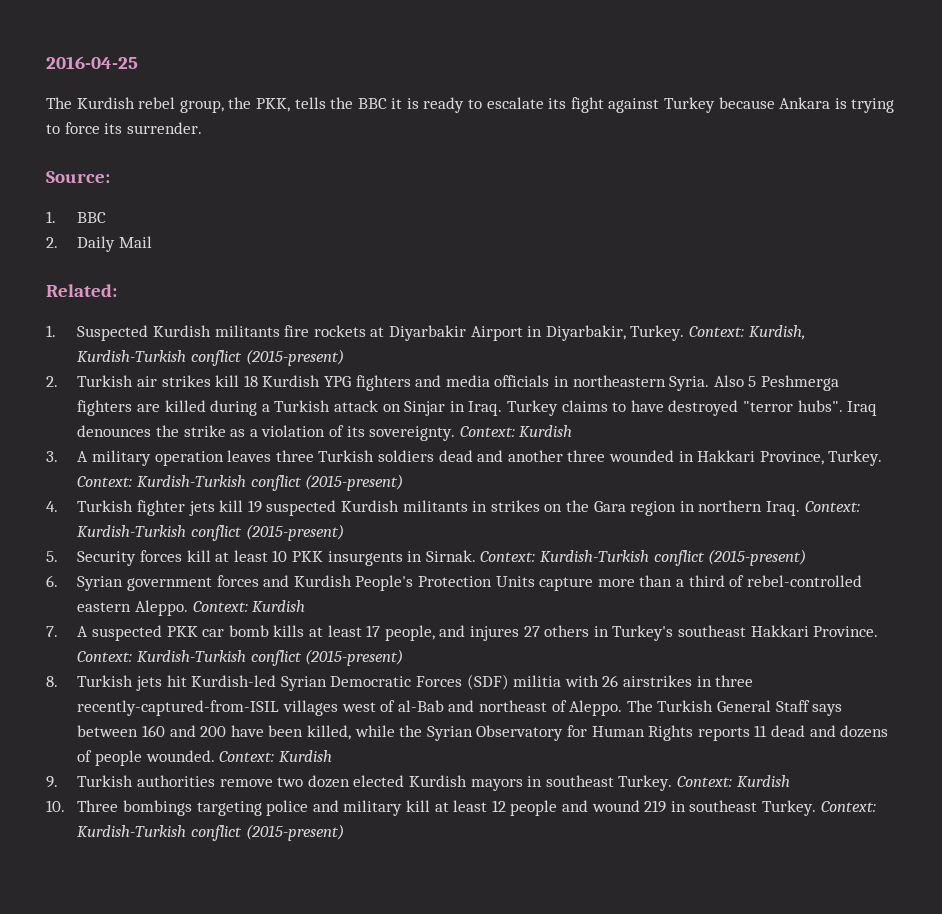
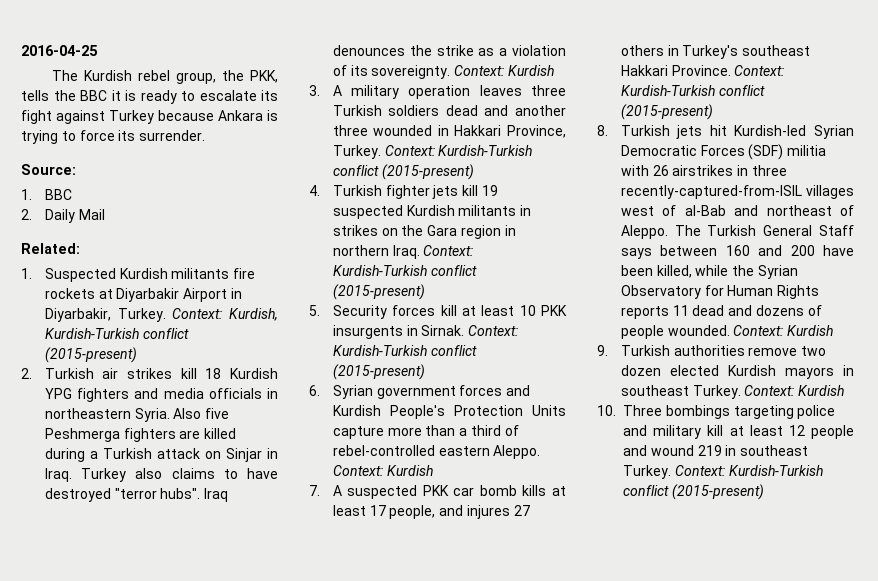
[748,376,757,387] 5 -> [205,408,230,419] five
(558, 408) none -> [135,468,163,479] also

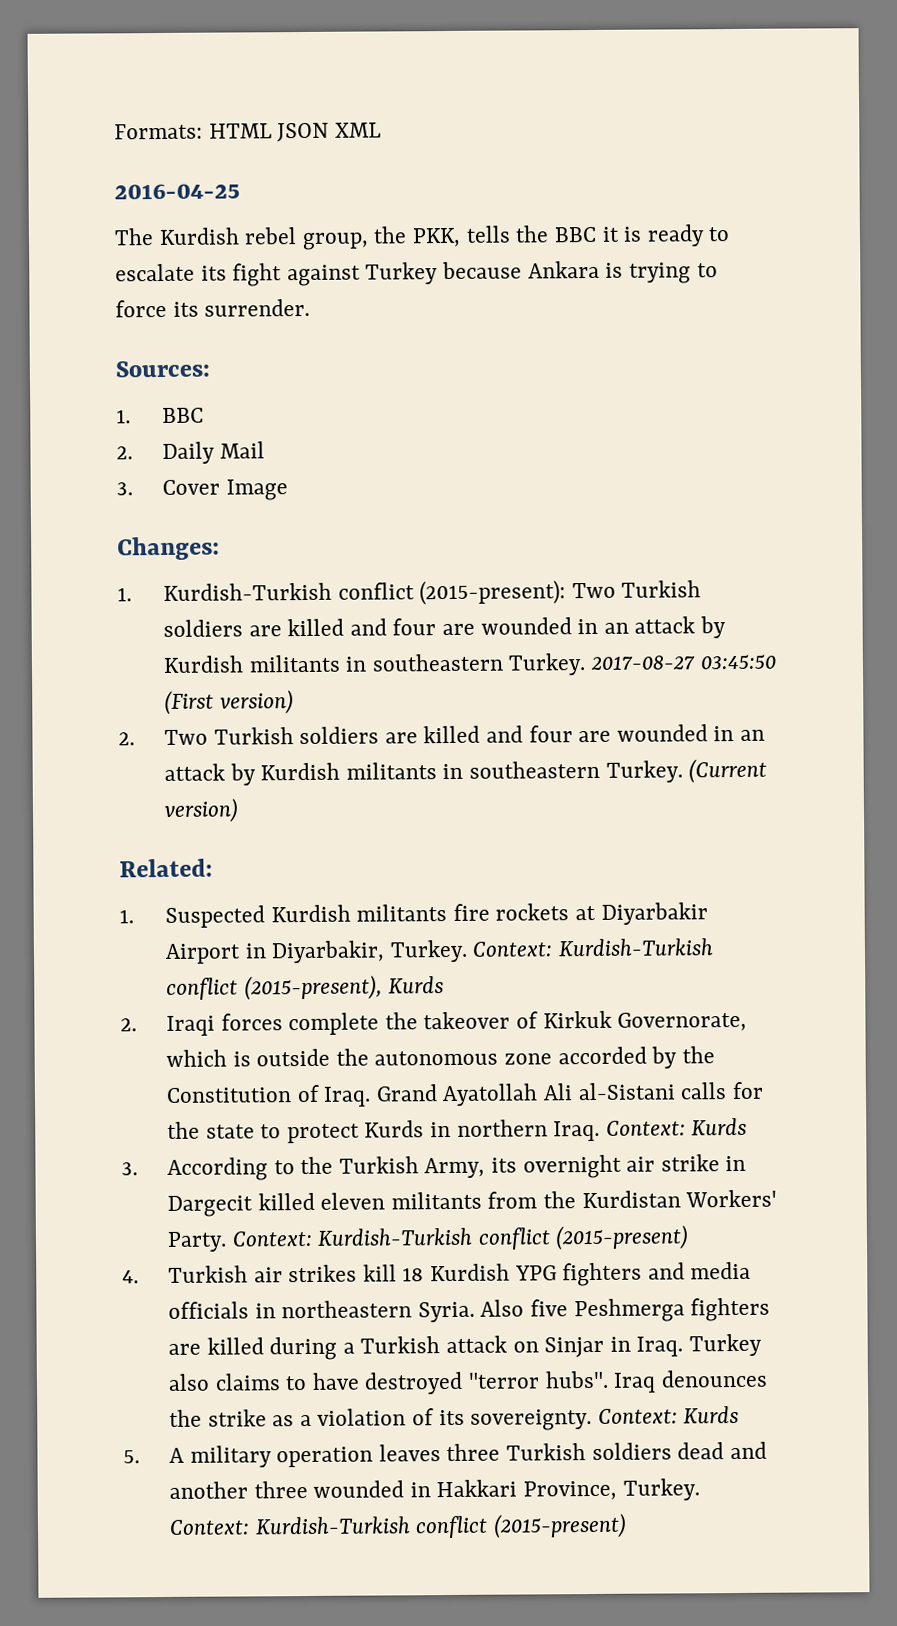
(21, 50) none -> [114,122,381,143] Formats: HTML JSON XML //
[21,164,76,175] Source: -> [115,360,210,378] Sources:
(105, 214) none -> [116,479,288,501] [117,536,220,561] [117,580,702,606] [162,616,727,639] [162,653,777,676] [163,690,294,715] [118,724,766,746] [163,758,768,786] [163,798,239,823] // 3. Cover Image // Changes: // 1. Kurdish-Turkish conflict (2015-present): Two Turkish soldiers are killed and four are wounded in an attack by Kurdish militants in southeastern Turkey. 2017-08-27 03:45:50 (First version) // 2. Two Turkish soldiers are killed and four are wounded in an attack by Kurdish militants in southeastern Turkey. (Current version)
[229,308,278,321] [44,328,189,339] [44,347,137,363] [21,368,32,379] Kurdish, Kurdish-Turkish conflict (2015-present) // 2. -> [557,938,713,957] [165,975,445,1001] [120,1010,748,1036] [165,1046,715,1069] [165,1081,764,1107] [166,1117,748,1144] [121,1154,747,1181] [166,1189,778,1217] [166,1225,690,1252] [122,1270,139,1284] Kurdish-Turkish conflict (2015-present), Kurds // 2. Iraqi forces complete the takeover of Kirkuk Governorate, which is outside the autonomous zone accorded by the Constitution of Iraq. Grand Ayatollah Ali al-Sistani calls for the state to protect Kurds in northern Iraq. Context: Kurds // 3. According to the Turkish Army, its overnight air strike in Dargecit killed eleven militants from the Kurdistan Workers' Party. Context: Kurdish-Turkish conflict (2015-present) // 4.
[507,65,554,76] [309,85,320,96] Kurdish // 3. -> [683,1405,740,1424] [123,1450,140,1464] Kurds // 5.
[309,185,498,199] [332,205,532,219] [332,225,516,239] [332,245,474,259] [332,265,477,276] [332,284,425,300] [309,305,567,319] [332,325,519,339] [332,345,477,356] [332,364,425,380] [309,385,531,399] [332,405,566,419] [332,425,519,439] [332,445,541,459] [332,465,433,476] [309,485,566,499] [332,505,530,519] [620,45,811,59] [620,65,785,76] [620,85,765,96] [620,104,713,120] [597,125,854,139] [620,144,827,160] [620,165,787,176] [620,185,854,199] [620,205,854,216] [620,225,854,239] [620,245,854,259] [620,265,798,279] [620,285,820,299] [620,305,822,319] [620,325,834,339] [597,345,827,356] [620,365,854,379] [620,385,845,399] [597,405,836,419] [623,425,854,439] [623,445,809,456] [623,465,823,479] [623,484,764,500] // 4. Turkish fighter jets kill 19 suspected Kurdish militants in strikes on the Gara region in northern Iraq. Context: Kurdish-Turkish conflict (2015-present) // 5. Security forces kill at least 10 PKK insurgents in Sirnak. Context: Kurdish-Turkish conflict (2015-present) // 6. Syrian government forces and Kurdish People's Protection Units capture more than a third of rebel-controlled eastern Aleppo. Context: Kurdish // 7. A suspected PKK car bomb kills at least 17 people, and injures 27 others in Turkey's southeast Hakkari Province. Context: Kurdish-Turkish conflict (2015-present) // 8. Turkish jets hit Kurdish-led Syrian Democratic Forces (SDF) militia with 26 airstrikes in three recently-captured-from-ISIL villages west of al-Bab and northeast of Aleppo. The Turkish General Staff says between 160 and 200 have been killed, while the Syrian Observatory for Human Rights reports 11 dead and dozens of people wounded. Context: Kurdish // 9. Turkish authorities remove two dozen elected Kurdish mayors in southeast Turkey. Context: Kurdish // 10. Three bombings targeting police and military kill at least 12 people and wound 219 in southeast Turkey. Context: Kurdish-Turkish conflict (2015-present) -> (627, 1526) none

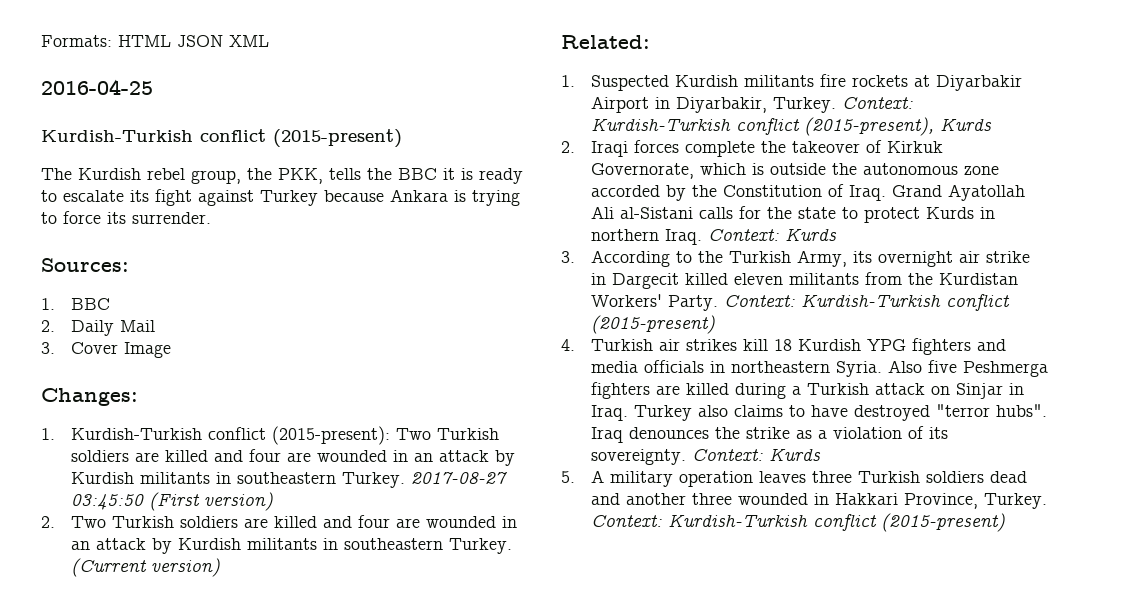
(240, 191) none -> [41,129,402,148] // Kurdish-Turkish conflict (2015-present)

